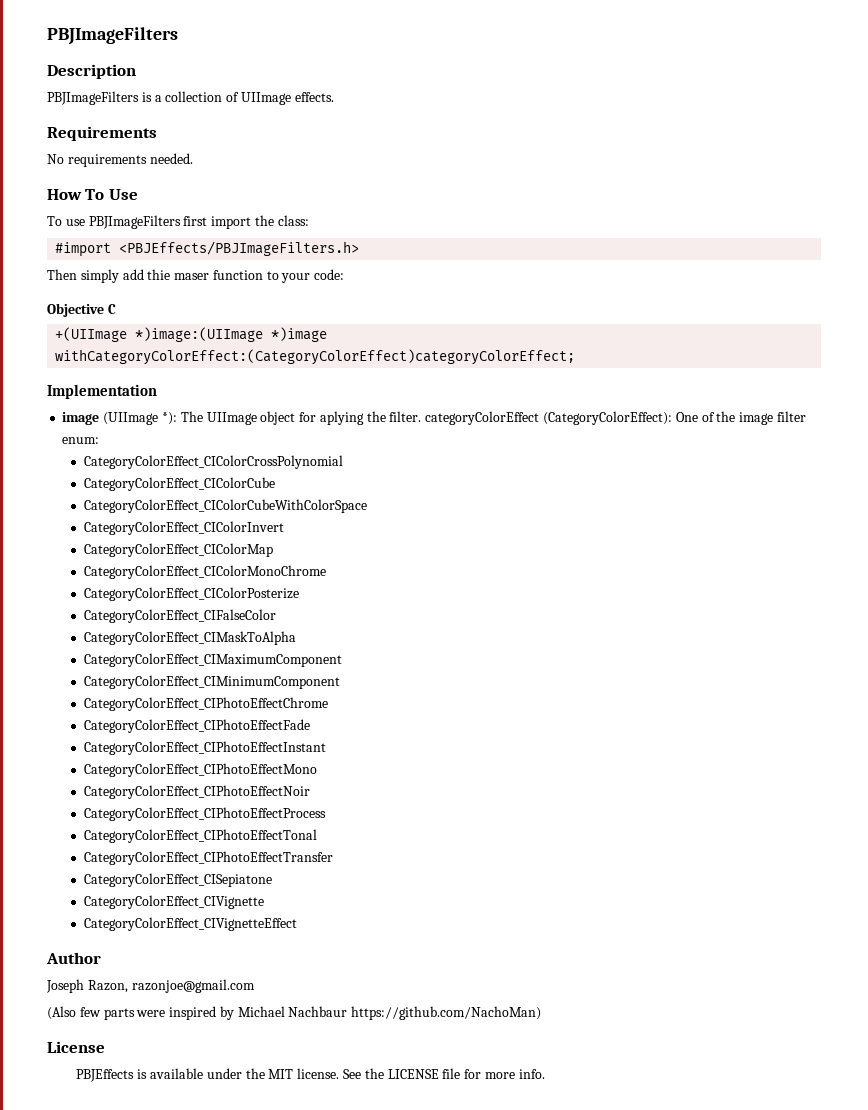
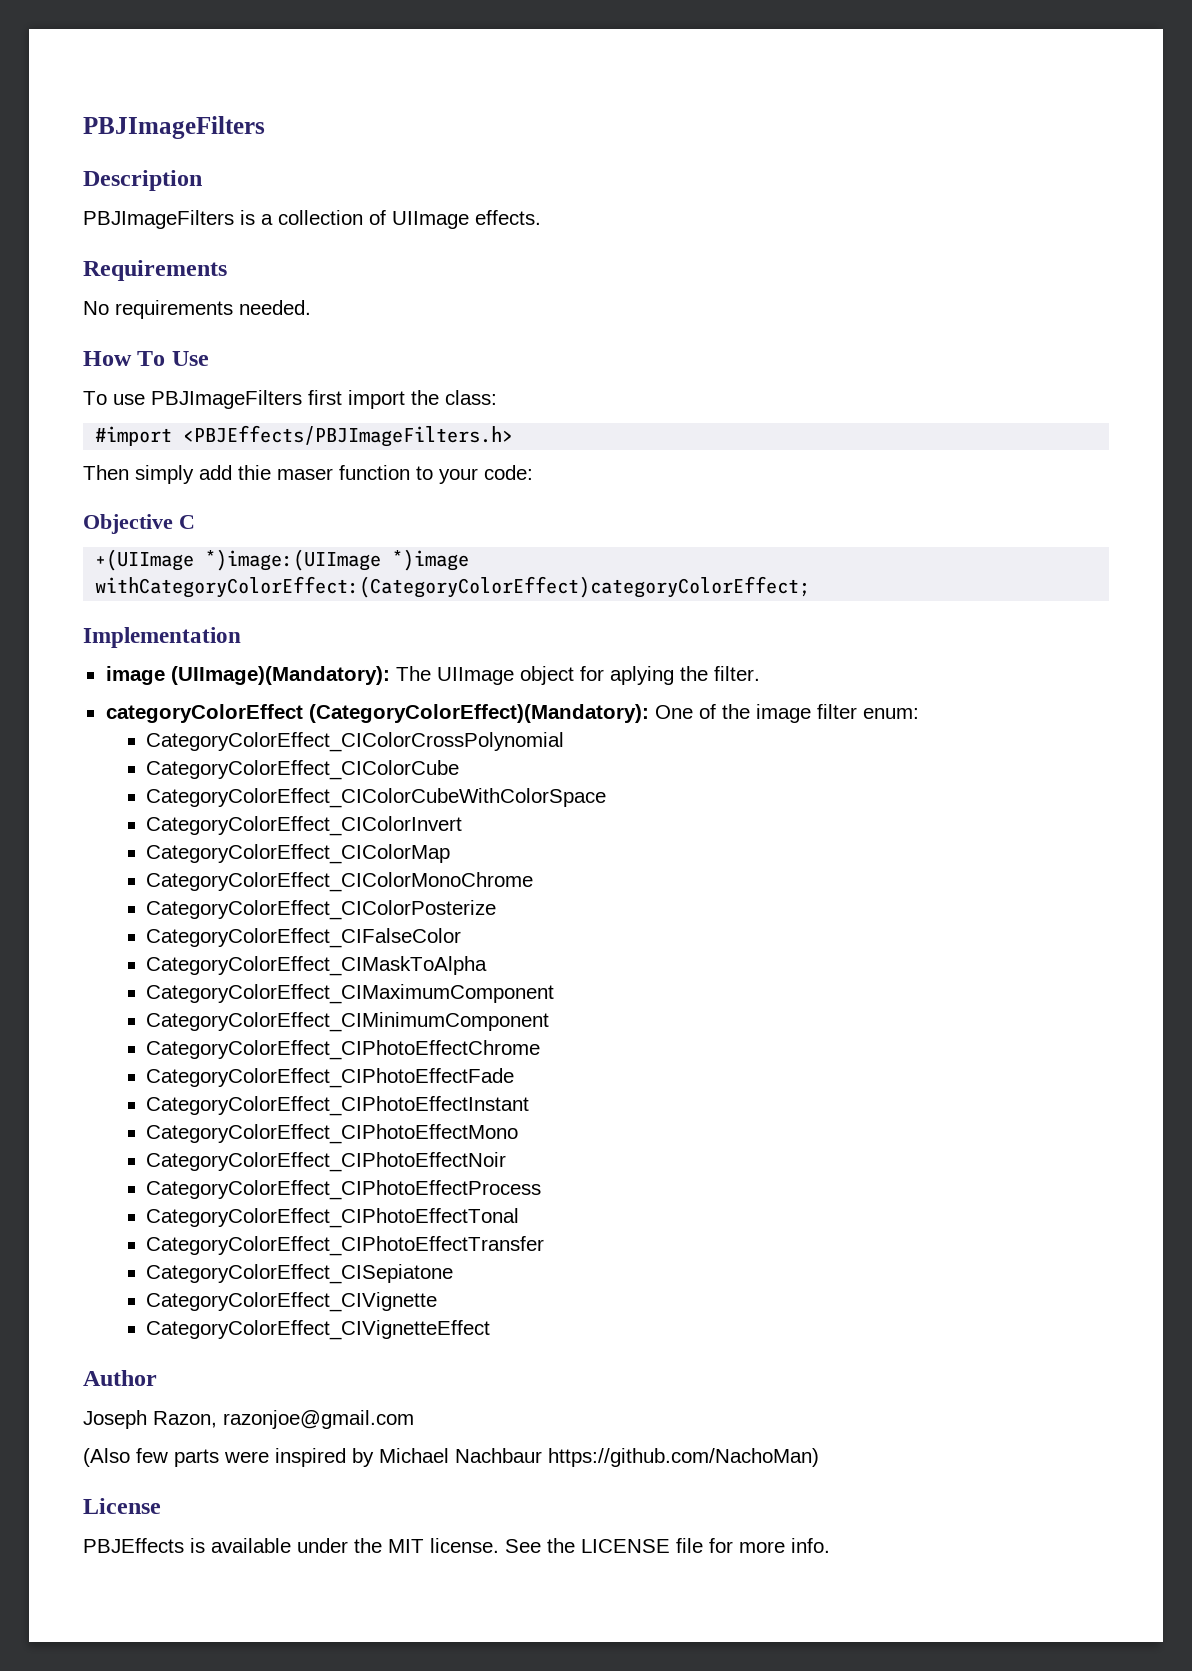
[103,412,177,425] (UIImage *): -> [170,666,390,685] (UIImage)(Mandatory):
[425,411,672,425] categoryColorEffect (CategoryColorEffect): -> [105,704,649,723] // categoryColorEffect (CategoryColorEffect)(Mandatory):

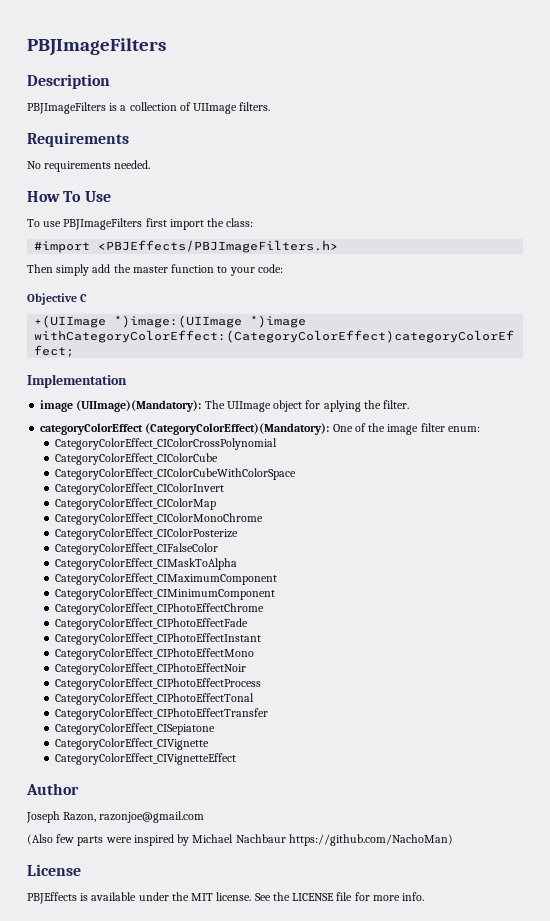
[475,210,541,225] effects. -> [239,102,271,111] filters.
[238,465,333,480] thie maser -> [113,264,168,273] the master

